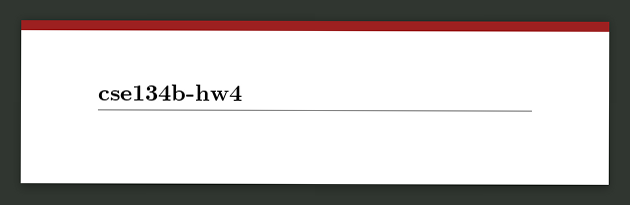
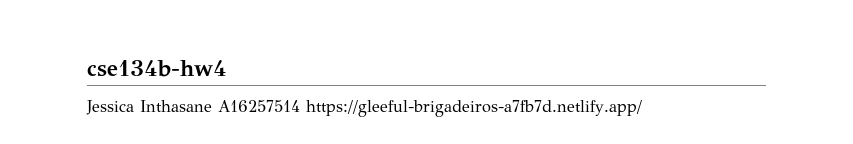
(243, 93) none -> [86,100,642,117] // Jessica Inthasane A16257514 https://gleeful-brigadeiros-a7fb7d.netlify.app/

